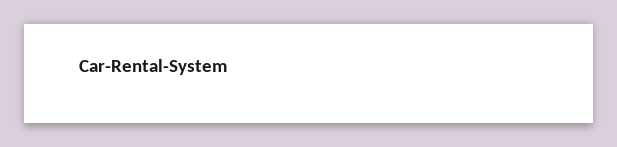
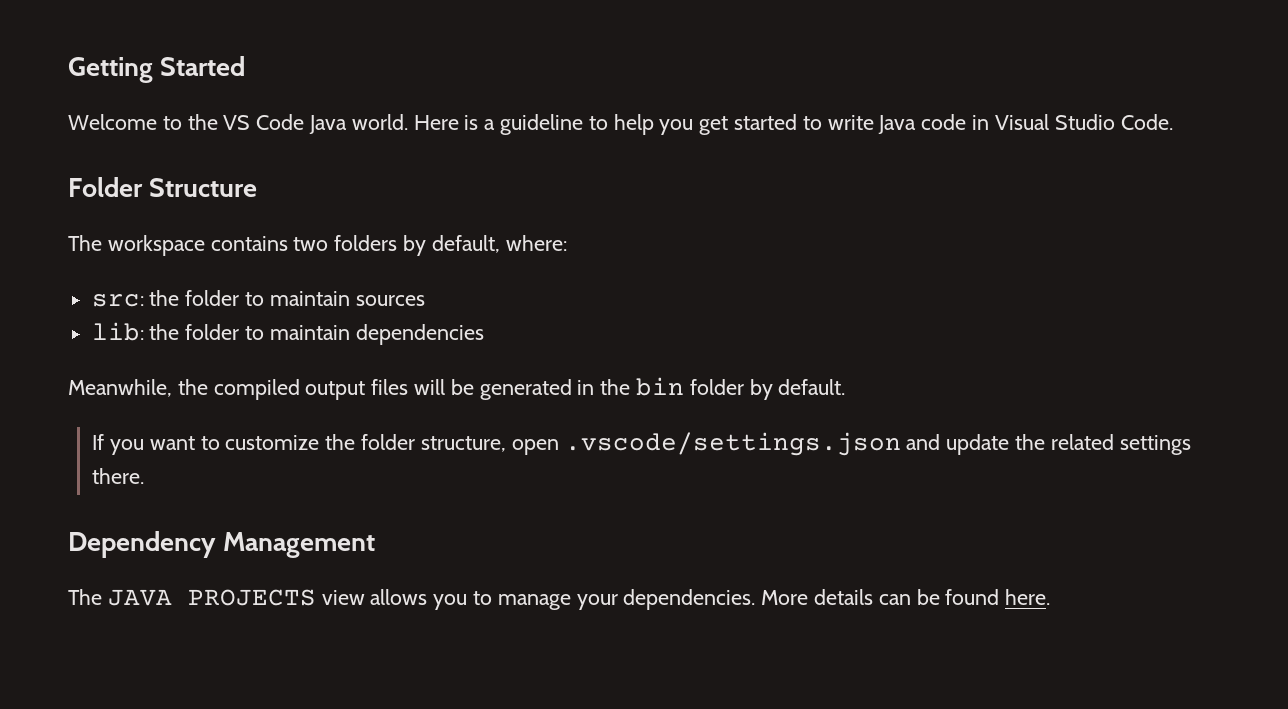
[79,59,227,75] Car-Rental-System -> [68,56,246,83] [68,114,1173,135] [68,177,258,197] [68,235,567,256] [91,290,425,307] [91,322,484,345] [68,377,846,400] [92,432,1191,456] [92,468,145,484] [68,531,376,558] [68,589,1051,610] Getting Started // Welcome to the VS Code Java world. Here is a guideline to help you get started to write Java code in Visual Studio Code. // Folder Structure // The workspace contains two folders by default, where: // src: the folder to maintain sources // lib: the folder to maintain dependencies // Meanwhile, the compiled output files will be generated in the bin folder by default. // If you want to customize the folder structure, open .vscode/settings.json and update the related settings there. // Dependency Management // The JAVA PROJECTS view allows you to manage your dependencies. More details can be found here.

